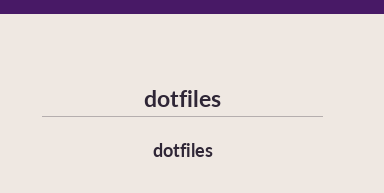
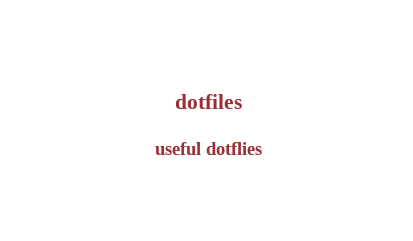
[152,143,213,157] dotfiles -> [154,142,262,155] useful dotflies

